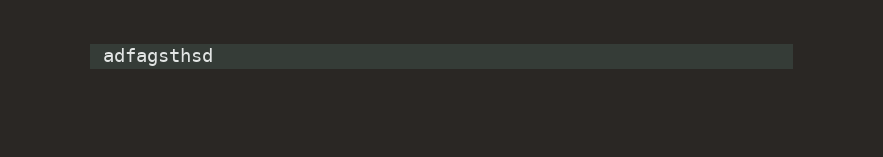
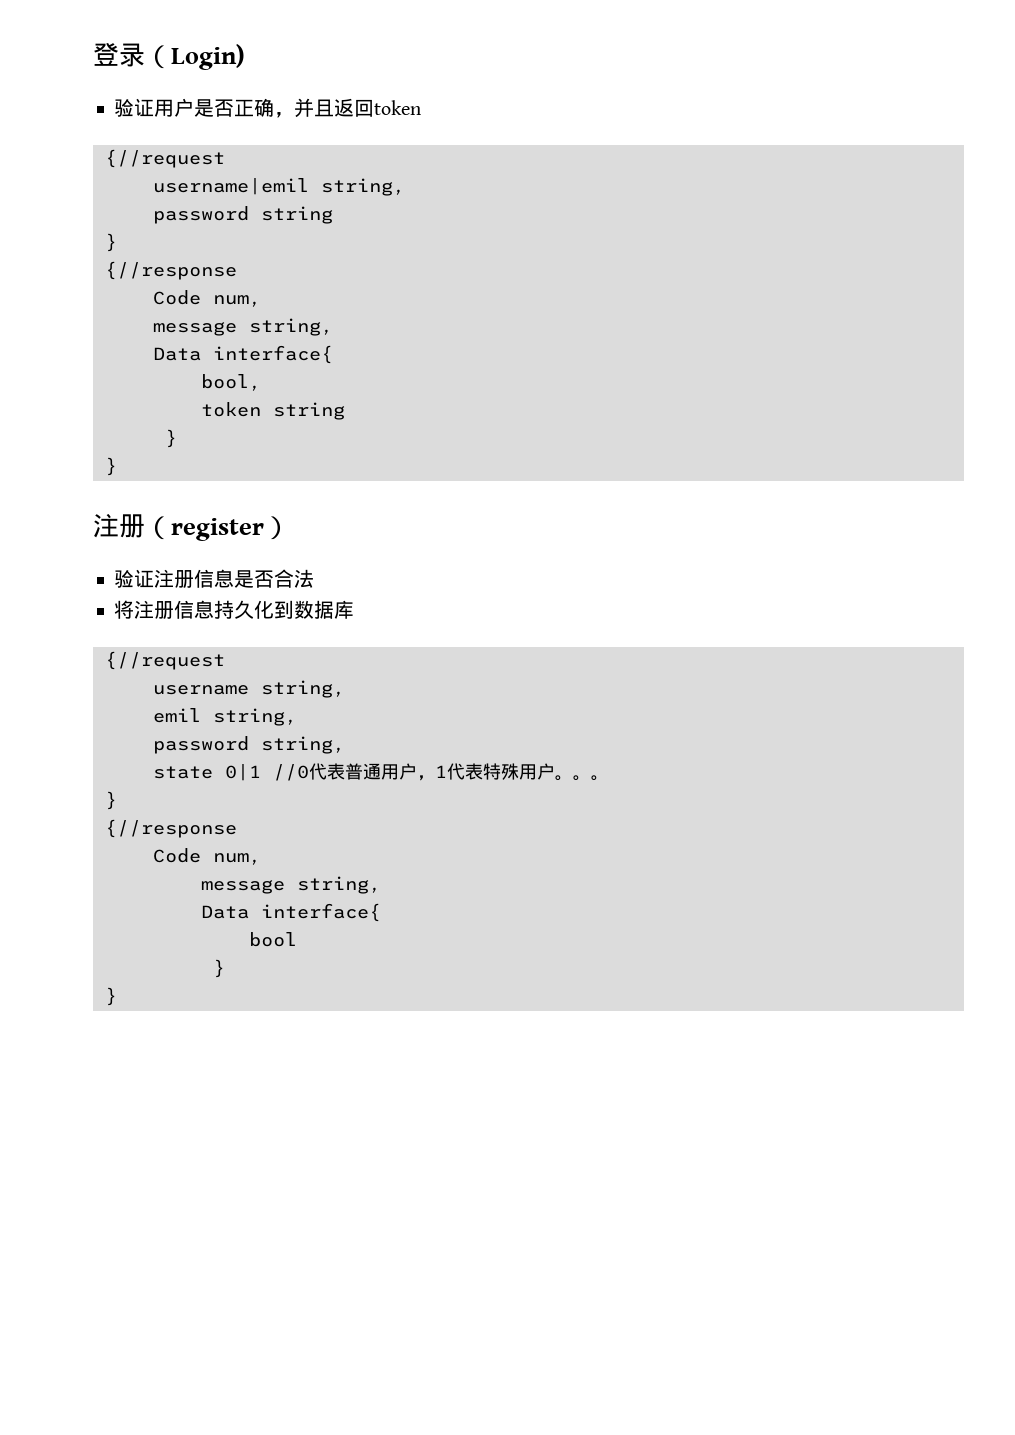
[102,48,213,66] adfagsthsd -> [93,42,245,70] [114,98,422,118] [104,149,225,168] [152,178,405,196] [152,206,333,224] [104,233,117,252] [104,261,237,280] [152,290,261,307] [152,318,333,336] [152,345,333,364] [200,374,261,391] [200,402,345,420] [164,429,177,448] [104,457,117,476] [93,513,290,541] [114,569,315,588] [114,600,355,619] [104,651,225,670] [152,680,345,698] [152,708,297,726] [152,736,345,754] [152,763,609,781] [104,791,117,810] [104,819,237,838] [152,848,261,865] [200,876,381,894] [200,903,381,922] [248,932,297,947] [212,959,225,978] [104,987,117,1006] 登录（Login) // 验证用户是否正确，并且返回token // {//request // username|emil string, // password string // } // {//response // Code num, // message string, // Data interface{ // bool, // token string // } // } // 注册（register） // 验证注册信息是否合法 // 将注册信息持久化到数据库 // {//request // username string, // emil string, // password string, // state 0|1 //0代表普通用户，1代表特殊用户。。。 // } // {//response // Code num, // message string, // Data interface{ // bool // } // }

